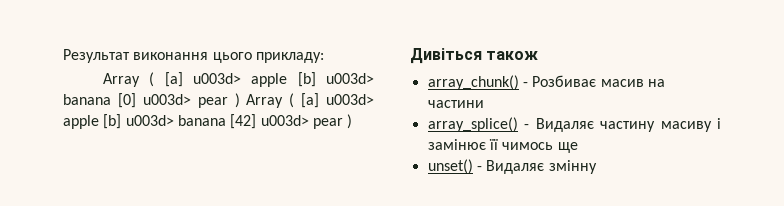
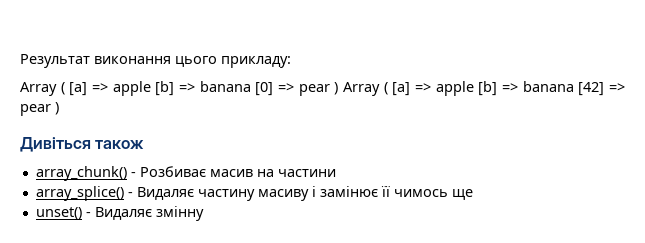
[192,72,374,87] u003d> apple [b] u003d> -> [92,81,195,96] => apple [b] =>
[142,94,191,105] u003d> -> [278,83,294,92] =>
[326,94,374,105] [63,114,174,129] u003d> apple [b] u003d> -> [415,81,519,96] => apple [b] =>
[260,115,309,126] u003d> -> [609,83,626,92] =>

